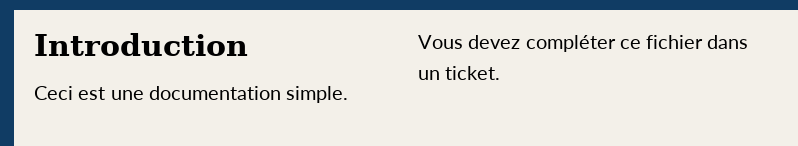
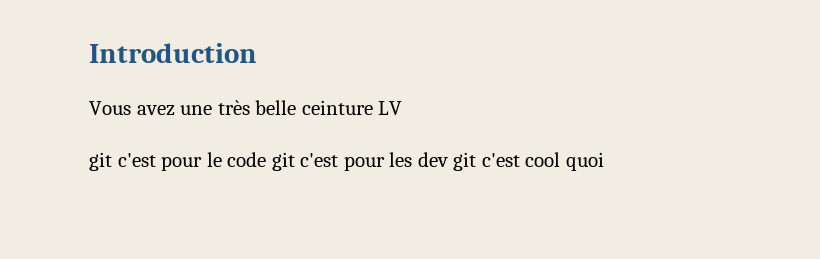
[34,86,349,103] [418,35,749,52] [418,66,501,80] Ceci est une documentation simple. Vous devez compléter ce fichier dans un ticket. -> [89,100,403,116] [89,152,604,171] Vous avez une très belle ceinture LV // git c'est pour le code git c'est pour les dev git c'est cool quoi

